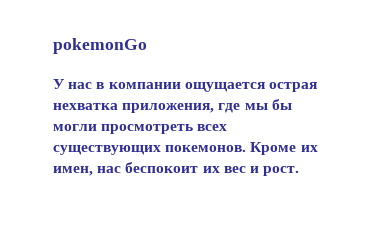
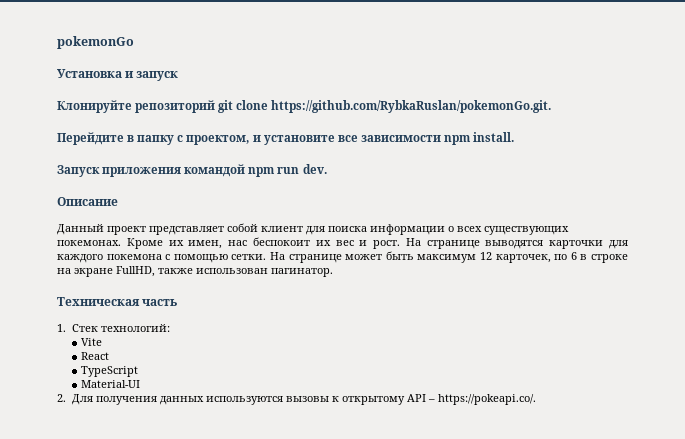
[53,79,317,92] [53,99,292,113] [53,124,194,134] У нас в компании ощущается острая нехватка приложения, где мы бы могли просмотреть -> [57,69,179,81] [57,100,552,113] [57,132,515,145] [57,164,327,177] [57,197,118,206] [57,223,454,235] Установка и запуск // Клонируйте репозиторий git clone https://github.com/RybkaRuslan/pokemonGo.git. // Перейдите в папку с проектом, и установите все зависимости npm install. // Запуск приложения командой npm run dev. // Описание // Данный проект представляет собой клиент для поиска информации о
[165,145,247,152] покемонов. -> [57,240,121,246] покемонах.
(300, 171) none -> [405,238,628,249] [57,251,629,263] [57,266,333,277] [57,297,178,306] [57,324,170,332] [81,338,103,346] [81,352,110,360] [81,366,139,377] [81,380,141,388] [57,394,536,405] На странице выводятся карточки для каждого покемона с помощью сетки. На странице может быть максимум 12 карточек, по 6 в строке на экране FullHD, также использован пагинатор. // Техническая часть // 1. Стек технологий: // Vite // React // TypeScript // Material-UI // 2. Для получения данных используются вызовы к открытому API – https://pokeapi.co/.

